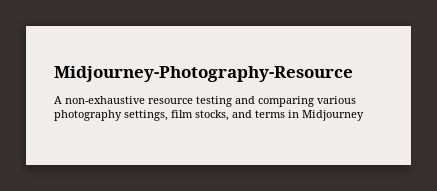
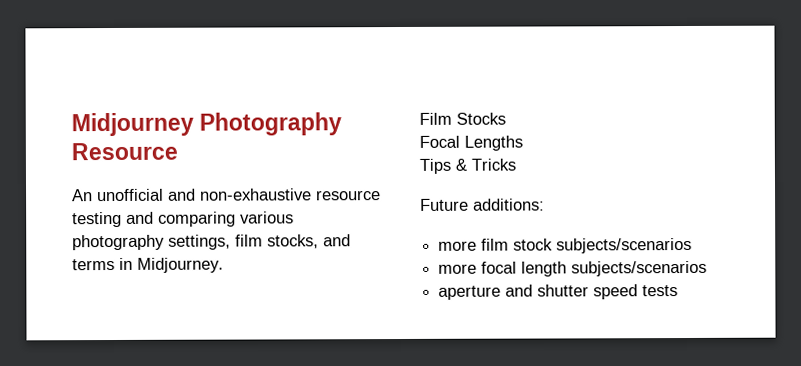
[54,66,353,82] [54,96,62,104] Midjourney-Photography-Resource // A -> [71,112,343,137] [71,142,178,161] [72,188,196,202] Midjourney Photography Resource // An unofficial and
[302,110,364,121] Midjourney -> [137,257,224,273] [419,112,506,125] [419,135,523,151] [419,158,516,174] [420,198,545,211] [438,237,693,254] [438,260,708,277] [438,284,679,300] Midjourney. // Film Stocks // Focal Lengths // Tips & Tricks // Future additions: // more film stock subjects/scenarios // more focal length subjects/scenarios // aperture and shutter speed tests

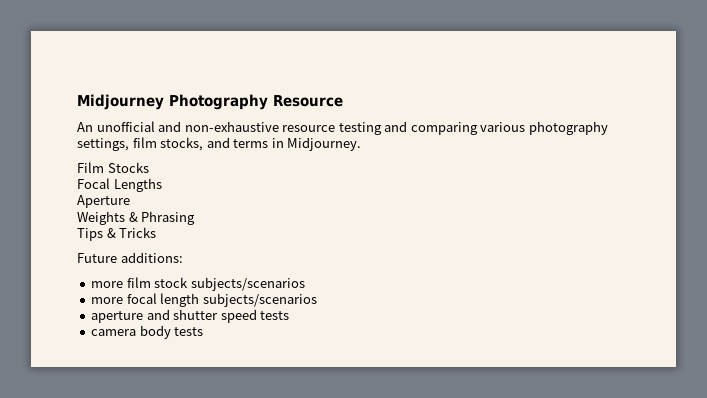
(523, 143) none -> [77,195,130,208] [77,211,196,225] // Aperture // Weights & Phrasing
(679, 291) none -> [91,325,204,339] // camera body tests

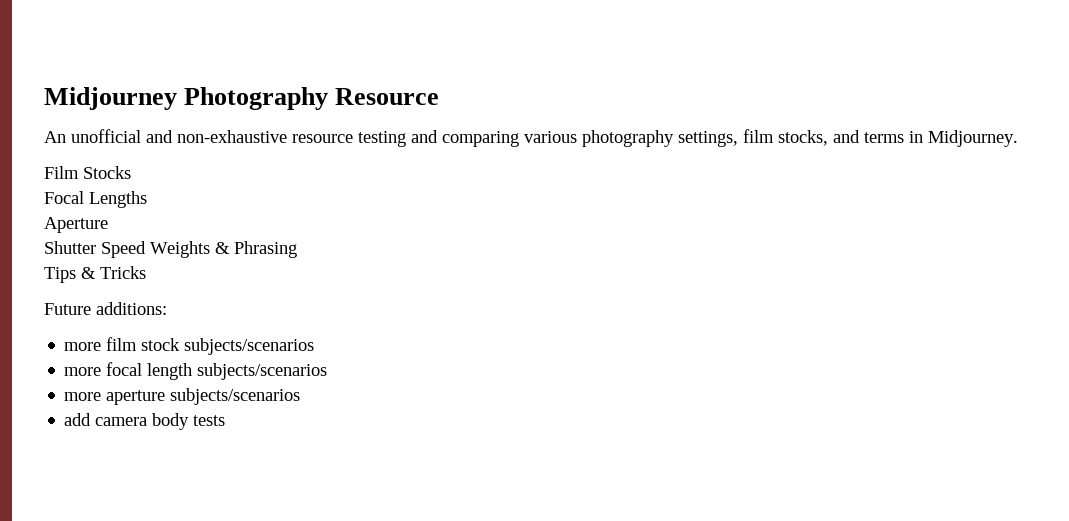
(130, 201) none -> [44,241,146,258] Shutter Speed
[91,309,290,323] aperture and shutter speed tests // -> [64,388,301,405] [64,413,92,426] more aperture subjects/scenarios // add

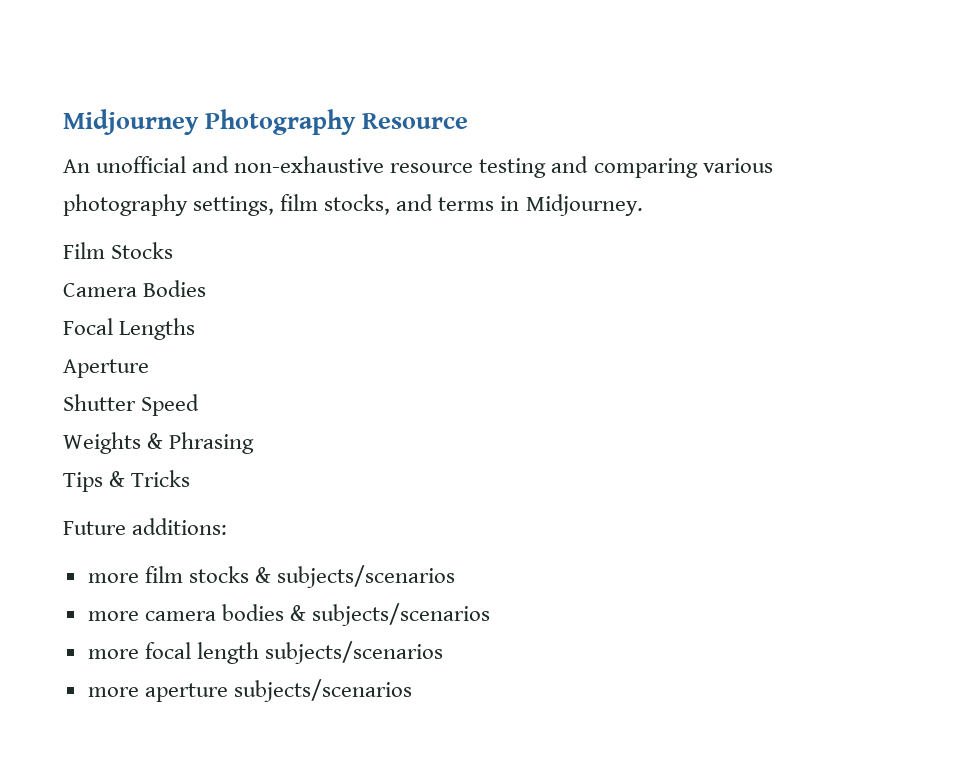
(131, 172) none -> [63,280,207,297] // Camera Bodies
(146, 249) none -> (200, 405) //
[141,338,181,351] stock -> [188,565,456,588] [87,604,306,621] stocks & subjects/scenarios // more camera bodies &
[64,413,226,430] // add camera body tests -> (412, 690) none

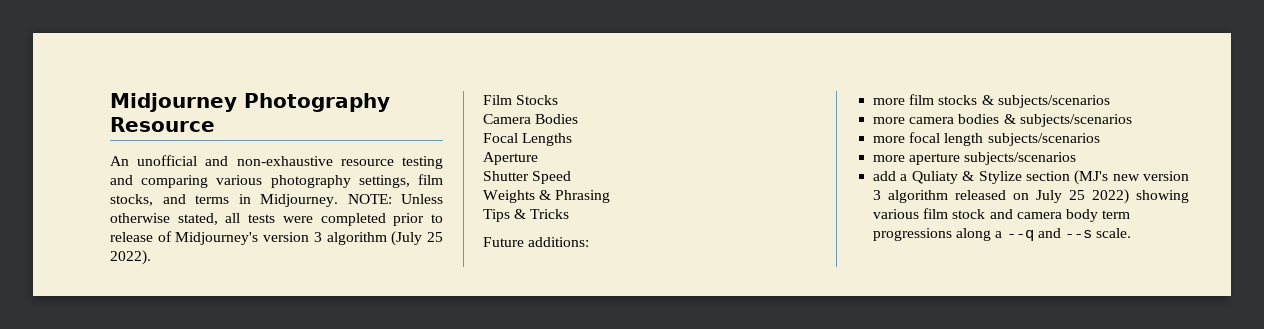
(643, 205) none -> [347,194,443,204] [110,213,443,226] [110,231,444,246] [110,250,151,265] NOTE: Unless otherwise stated, all tests were completed prior to release of Midjourney's version 3 algorithm (July 25 2022).
(412, 690) none -> [873,170,1189,185] [873,189,1189,204] [873,208,1131,222] [873,228,1132,241] // add a Quliaty & Stylize section (MJ's new version 3 algorithm released on July 25 2022) showing various film stock and camera body term progressions along a --q and --s scale.

